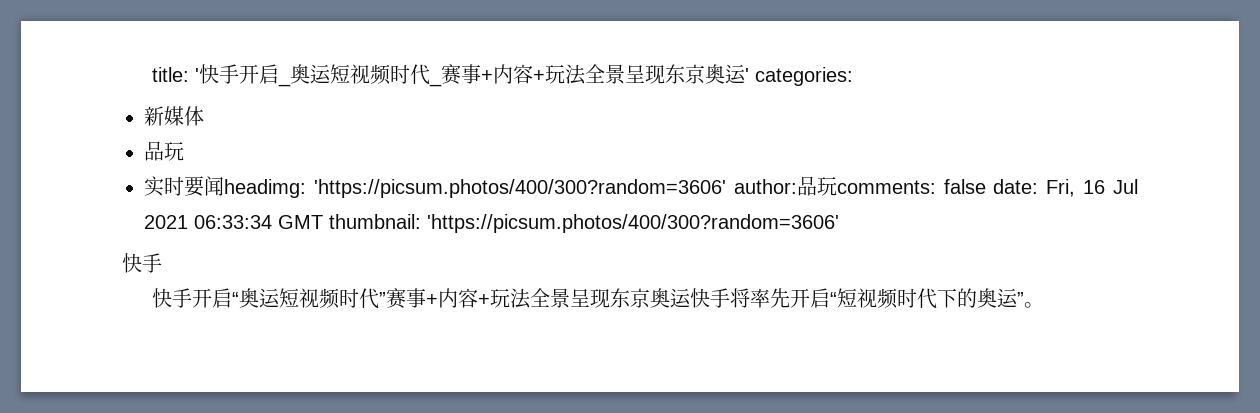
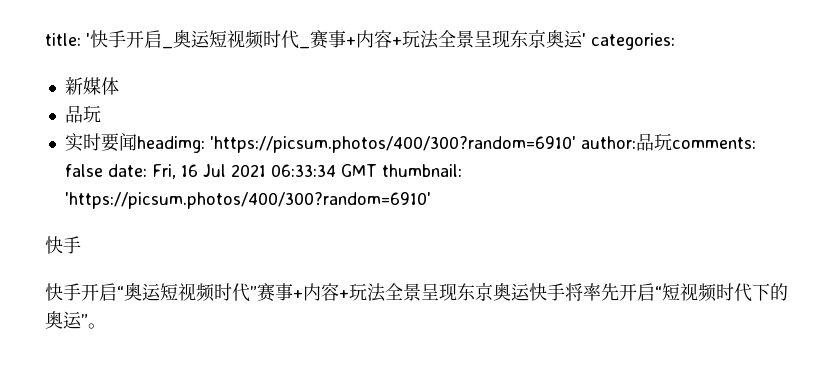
[313,179,726,198] 'https://picsum.photos/400/300?random=3606' -> [209,136,576,153] 'https://picsum.photos/400/300?random=6910'
[427,214,839,233] 'https://picsum.photos/400/300?random=3606' -> [64,192,431,209] 'https://picsum.photos/400/300?random=6910'

